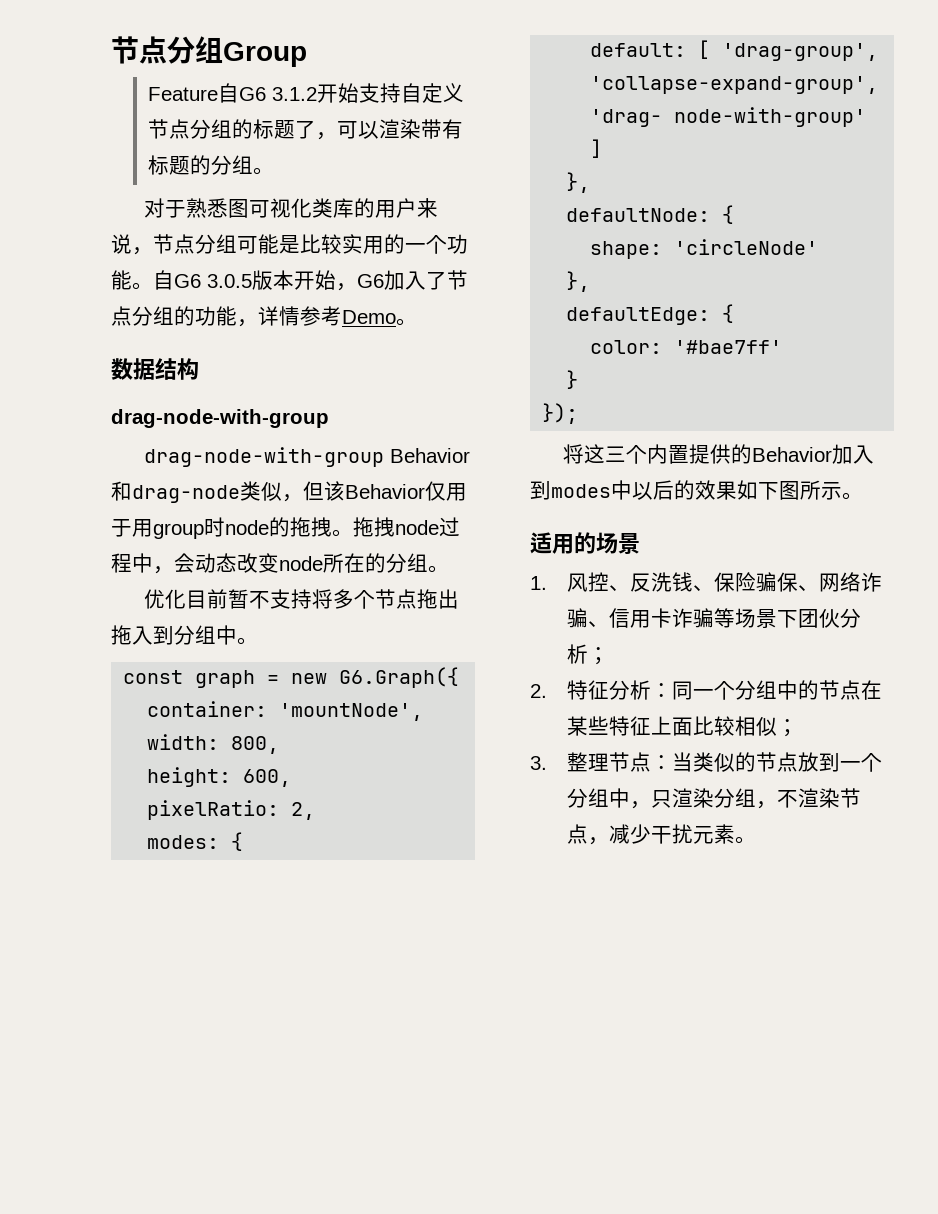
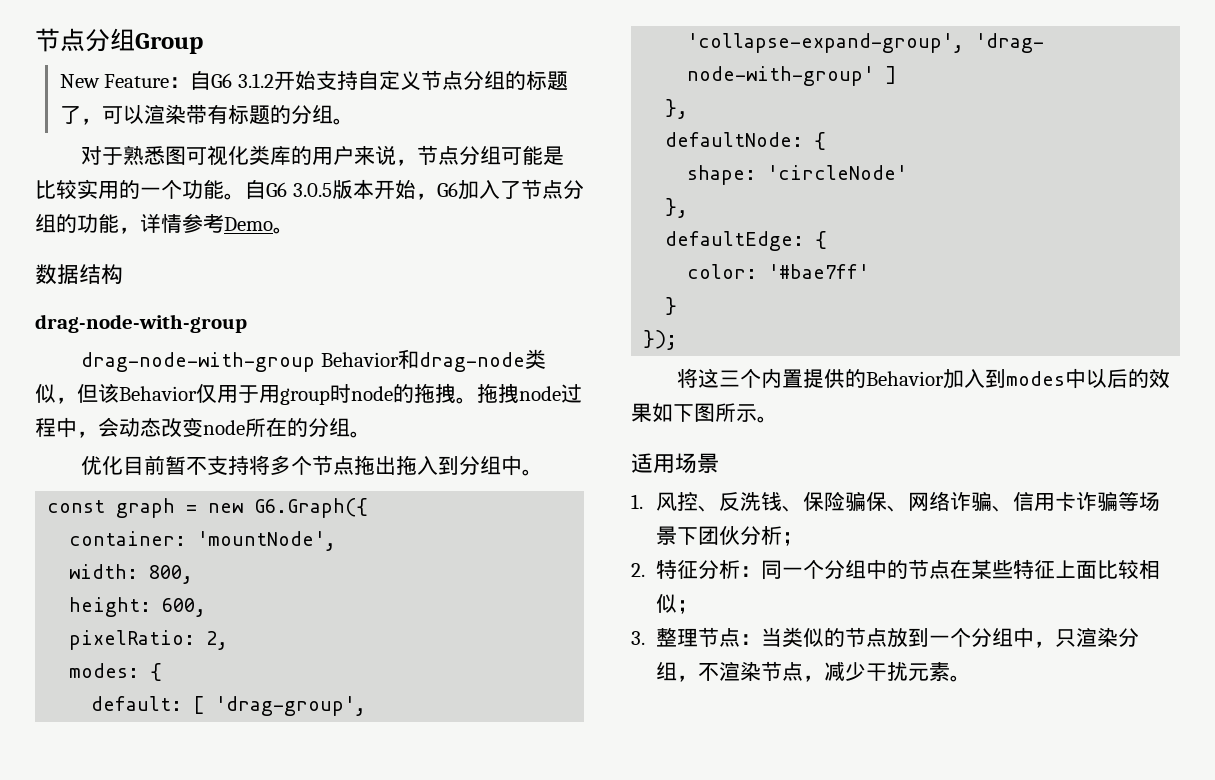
[147,87,218,101] Feature -> [59,74,191,88] New Feature：
[574,532,596,554] 的 -> (675, 463) none

